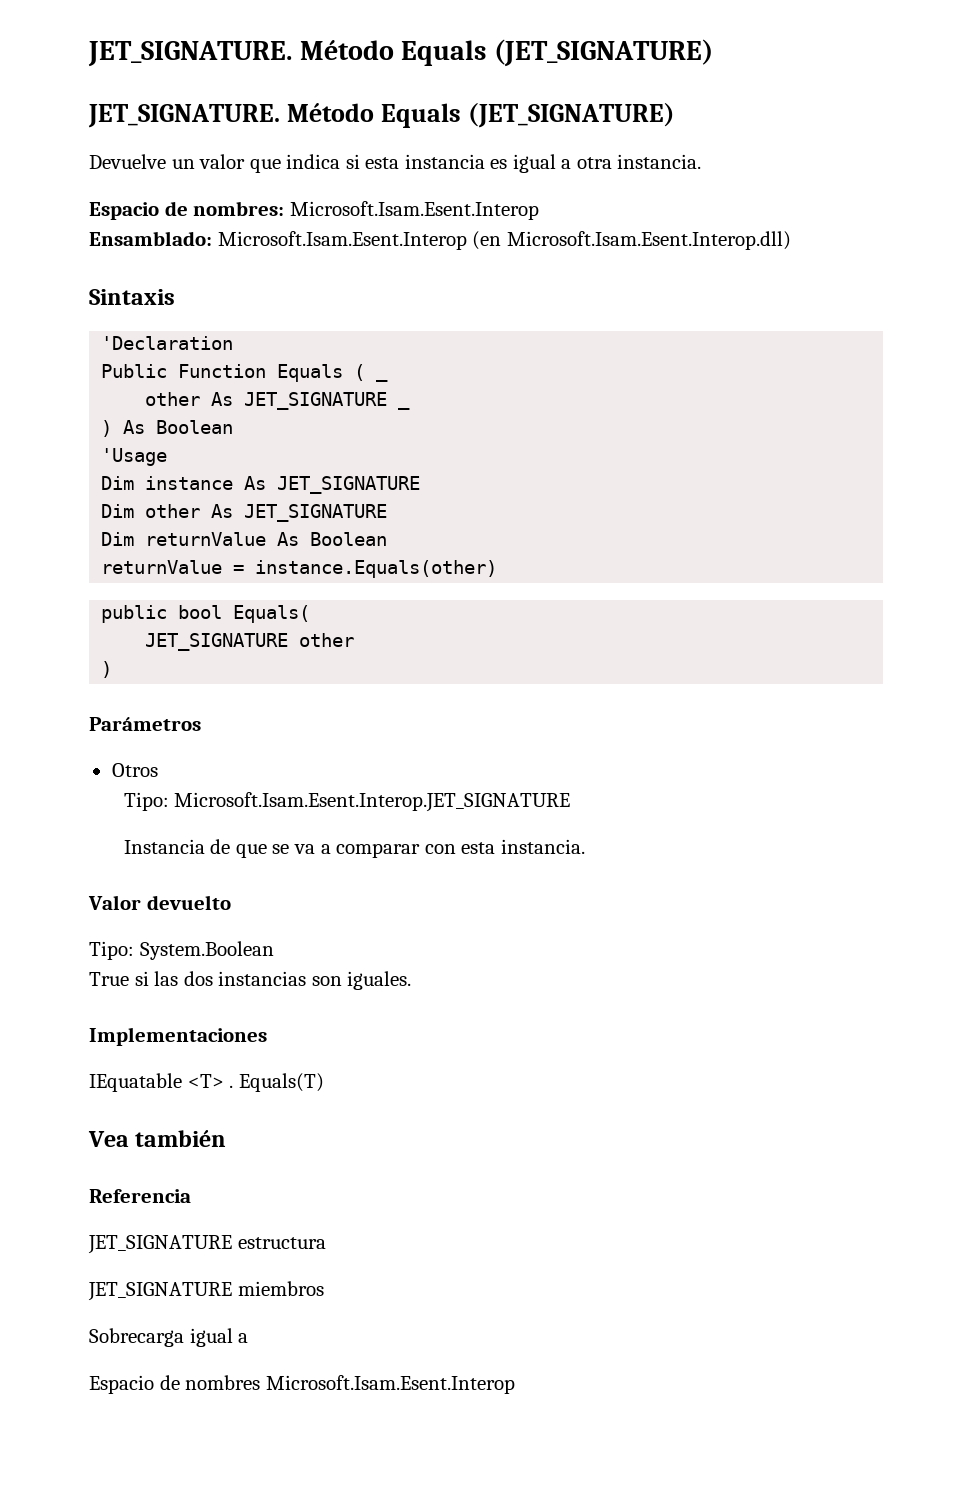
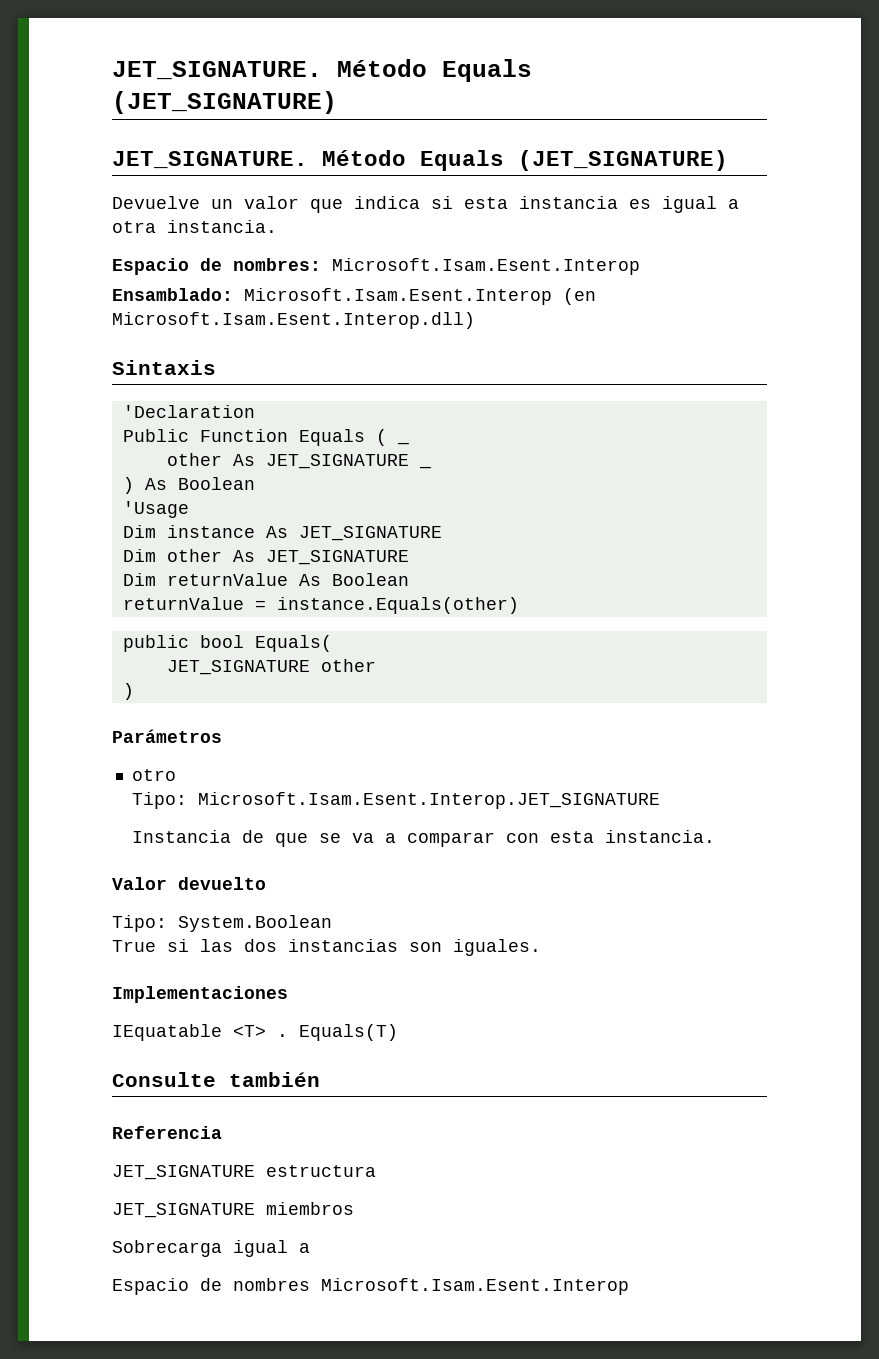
[111,763,158,777] Otros -> [131,769,176,781] otro
[88,1131,129,1147] Vea -> [112,1072,216,1087] Consulte

